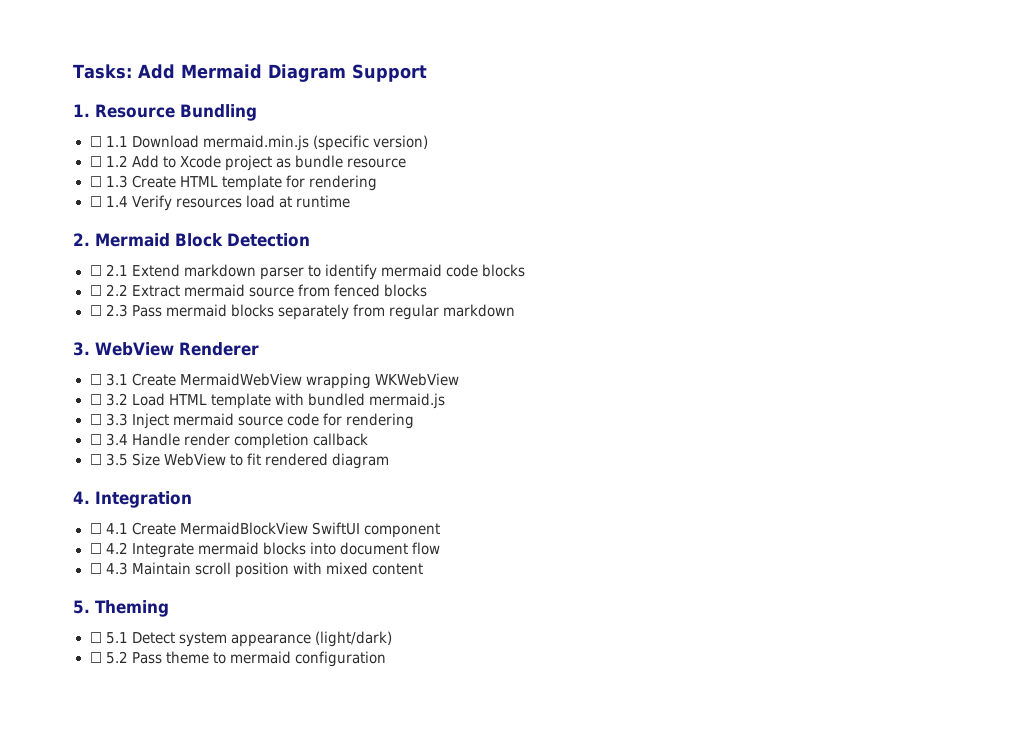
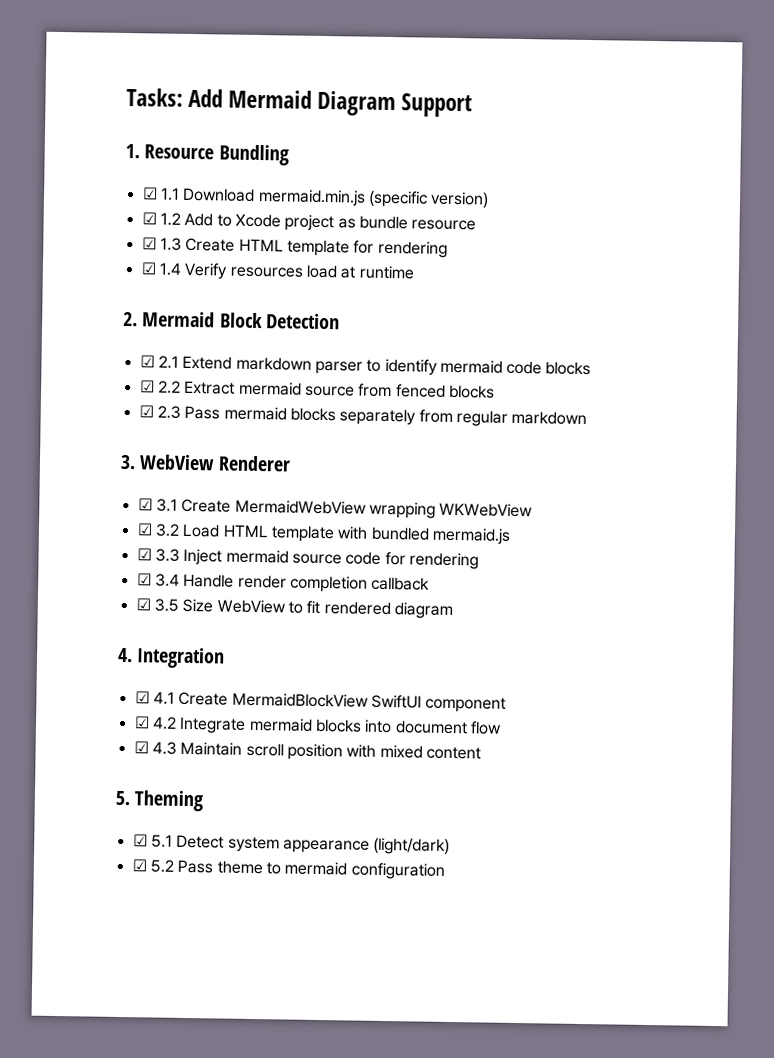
[89,136,102,147] ☐ -> [141,187,158,200] ☑
[89,156,102,167] ☐ -> [141,212,157,225] ☑
[89,176,102,187] ☐ -> [141,237,157,250] ☑
[89,196,102,207] ☐ -> [140,262,157,275] ☑
[89,265,102,276] ☐ -> [139,355,155,368] ☑
[89,285,102,296] ☐ -> [139,380,155,393] ☑
[89,305,102,316] ☐ -> [138,405,154,418] ☑
[89,374,102,385] ☐ -> [137,498,153,511] ☑
[89,394,102,405] ☐ -> [136,523,153,536] ☑
[89,414,102,425] ☐ -> [136,548,152,561] ☑
[89,434,102,445] ☐ -> [136,573,152,586] ☑
[89,454,102,465] ☐ -> [135,598,151,611] ☑
[89,523,102,534] ☐ -> [134,691,150,704] ☑
[89,543,102,554] ☐ -> [133,716,150,729] ☑
[89,563,102,574] ☐ -> [133,741,149,754] ☑
[89,632,102,643] ☐ -> [132,834,148,847] ☑
[89,652,102,663] ☐ -> [131,859,147,872] ☑

